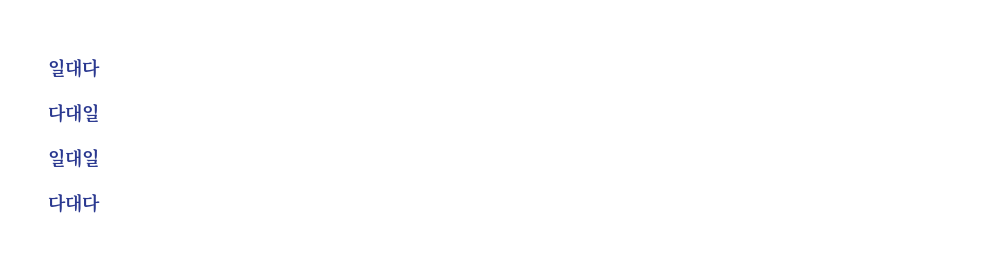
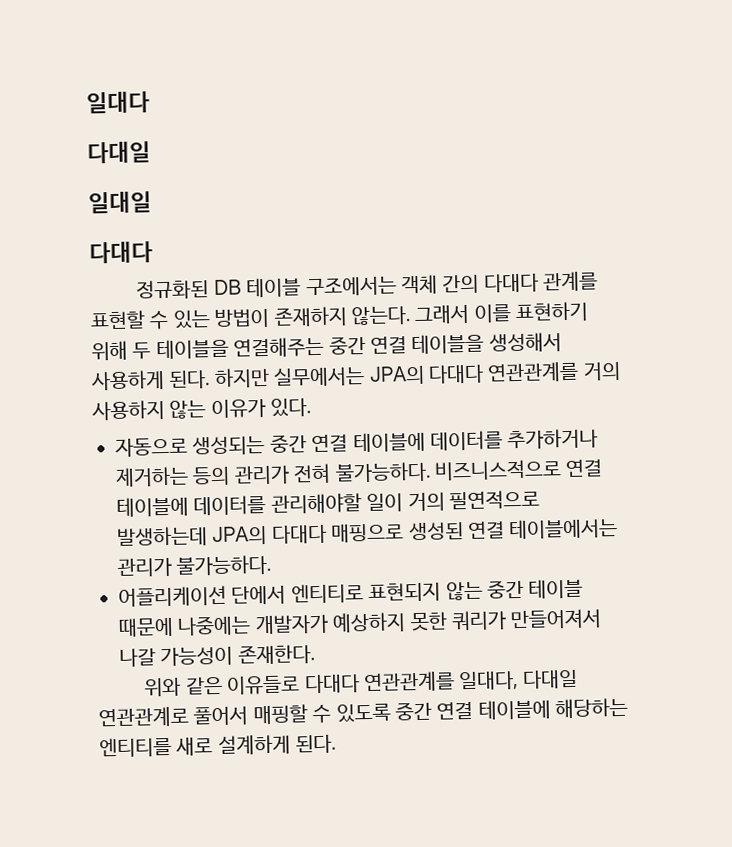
(100, 203) none -> [136,271,599,300] [90,301,589,330] [91,332,562,361] [90,361,621,391] [91,398,312,421] [115,428,599,457] [115,459,604,487] [116,489,540,517] [117,518,619,547] [117,554,272,577] [118,578,584,607] [118,608,603,637] [119,644,315,667] [144,669,578,697] [98,697,629,728] [99,734,337,758] // 정규화된 DB 테이블 구조에서는 객체 간의 다대다 관계를 표현할 수 있는 방법이 존재하지 않는다. 그래서 이를 표현하기 위해 두 테이블을 연결해주는 중간 연결 테이블을 생성해서 사용하게 된다. 하지만 실무에서는 JPA의 다대다 연관관계를 거의 사용하지 않는 이유가 있다. // 자동으로 생성되는 중간 연결 테이블에 데이터를 추가하거나 제거하는 등의 관리가 전혀 불가능하다. 비즈니스적으로 연결 테이블에 데이터를 관리해야할 일이 거의 필연적으로 발생하는데 JPA의 다대다 매핑으로 생성된 연결 테이블에서는 관리가 불가능하다. // 어플리케이션 단에서 엔티티로 표현되지 않는 중간 테이블 때문에 나중에는 개발자가 예상하지 못한 쿼리가 만들어져서 나갈 가능성이 존재한다. // 위와 같은 이유들로 다대다 연관관계를 일대다, 다대일 연관관계로 풀어서 매핑할 수 있도록 중간 연결 테이블에 해당하는 엔티티를 새로 설계하게 된다.

